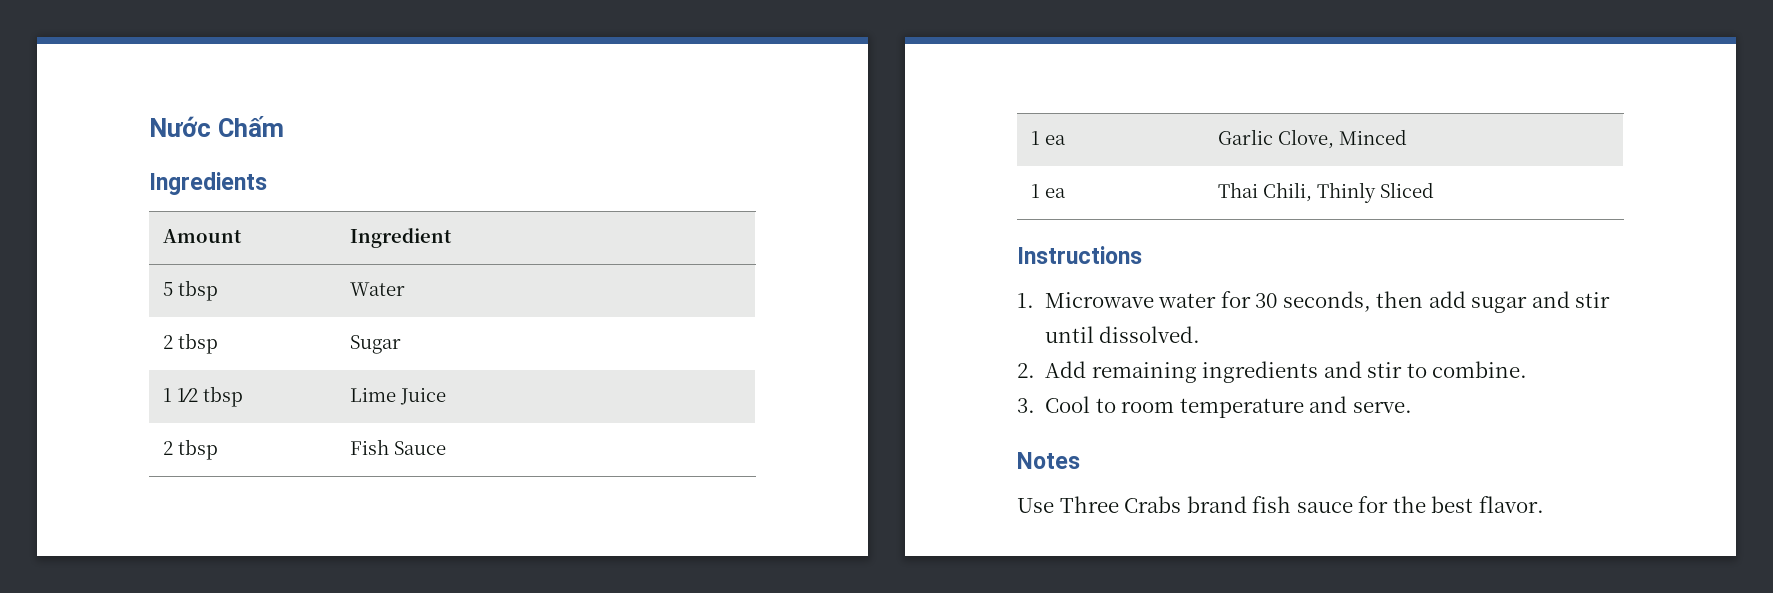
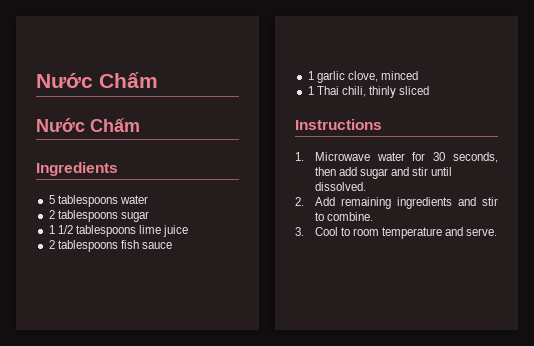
[149,116,284,137] Nước Chấm -> [36,72,158,88] [36,118,140,132] Nước Chấm // Nước Chấm
[163,229,243,243] [350,228,453,248] [163,280,219,301] [350,282,406,296] [163,333,219,354] [350,335,402,354] [163,386,244,407] [350,387,447,405] [163,439,219,460] [350,439,447,455] [1031,131,1067,145] [1218,129,1408,149] [1031,184,1067,198] [1218,182,1435,203] // Amount | Ingredient // 5 tbsp | Water // 2 tbsp | Sugar // 1 1⁄2 tbsp | Lime Juice // 2 tbsp | Fish Sauce // 1 ea | Garlic Clove, Minced // 1 ea | Thai Chili, Thinly Sliced -> [48,195,148,207] [48,210,149,222] [48,225,189,237] [48,240,172,252] [307,71,418,83] [307,86,430,98] // 5 tablespoons water // 2 tablespoons sugar // 1 1/2 tablespoons lime juice // 2 tablespoons fish sauce // 1 garlic clove, minced // 1 Thai chili, thinly sliced
[1017,452,1080,469] [1017,496,1544,513] // Notes // Use Three Crabs brand fish sauce for the best flavor. -> (498, 232) none

